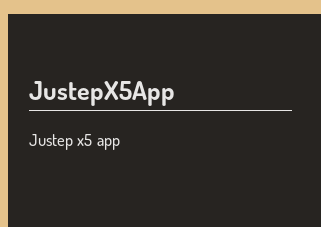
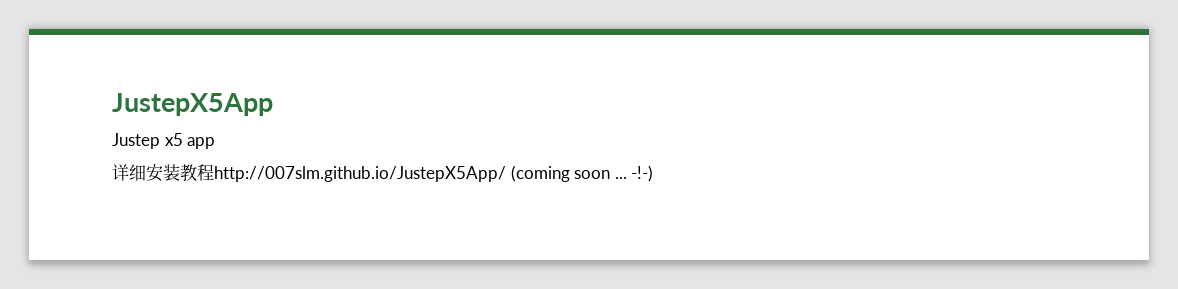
(120, 144) none -> [112,164,654,182] // 详细安装教程http://007slm.github.io/JustepX5App/ (coming soon ... -!-)

